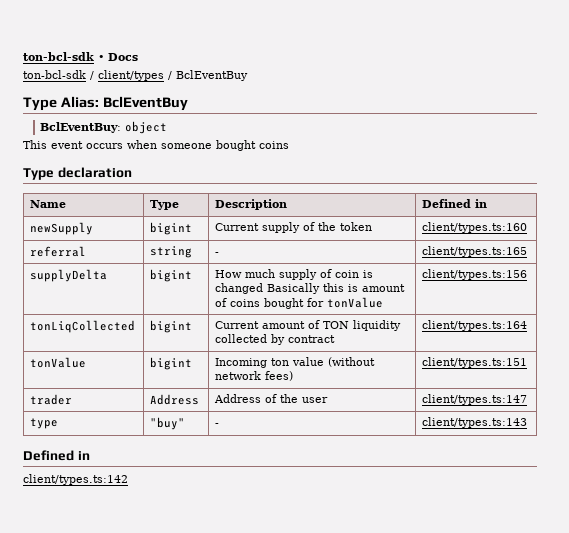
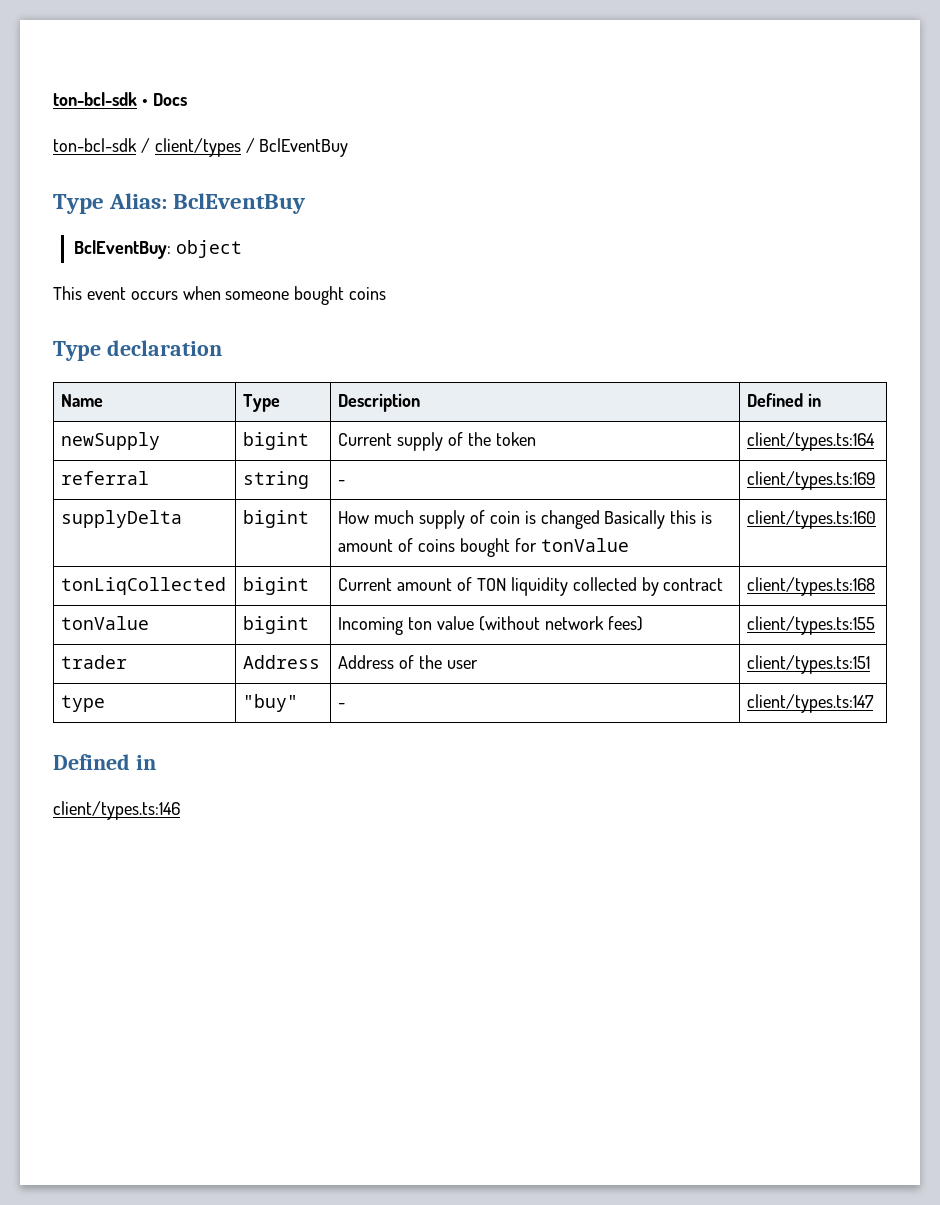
[422,222,528,233] client/types.ts:160 -> [747,432,876,451] client/types.ts:164
[422,246,528,257] client/types.ts:165 -> [747,471,876,490] client/types.ts:169
[422,269,528,280] client/types.ts:156 -> [747,510,877,529] client/types.ts:160
[422,320,528,331] client/types.ts:164 -> [747,577,876,596] client/types.ts:168
[422,357,528,368] client/types.ts:151 -> [747,616,876,635] client/types.ts:155
[422,394,528,405] client/types.ts:147 -> [747,655,871,674] client/types.ts:151
[422,417,528,428] [23,450,90,461] [23,474,128,485] client/types.ts:143 // Defined in // client/types.ts:142 -> [747,694,875,713] [53,754,156,770] [53,801,180,820] client/types.ts:147 // Defined in // client/types.ts:146

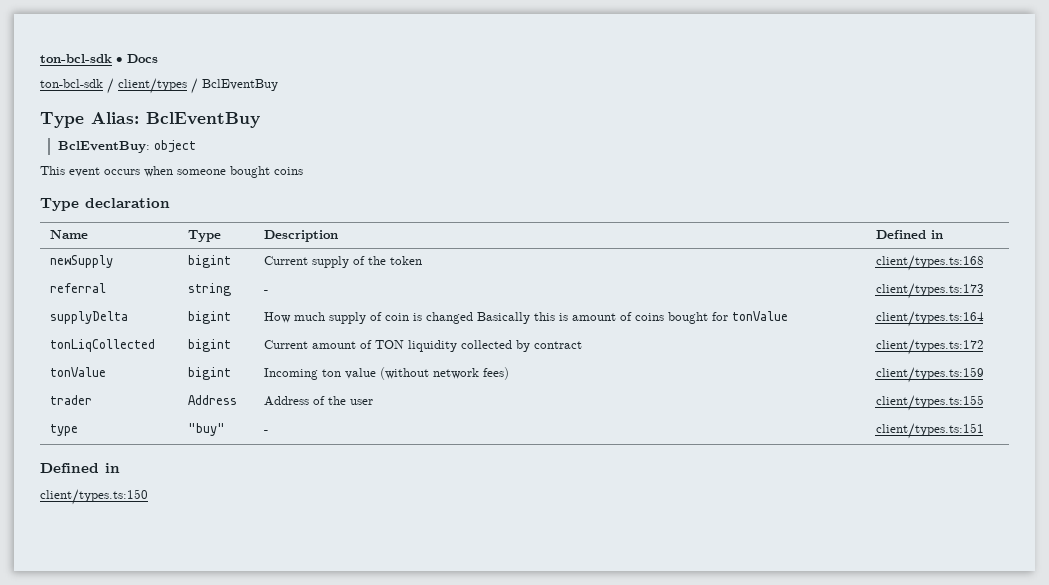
[747,432,876,451] client/types.ts:164 -> [875,255,984,271] client/types.ts:168
[747,471,876,490] client/types.ts:169 -> [875,283,984,299] client/types.ts:173
[747,510,877,529] client/types.ts:160 -> [875,311,984,327] client/types.ts:164
[747,577,876,596] client/types.ts:168 -> [875,339,984,355] client/types.ts:172
[747,616,876,635] client/types.ts:155 -> [875,367,984,383] client/types.ts:159
[747,655,871,674] client/types.ts:151 -> [875,395,984,411] client/types.ts:155
[747,694,875,713] [53,754,156,770] [53,801,180,820] client/types.ts:147 // Defined in // client/types.ts:146 -> [875,423,984,439] [40,463,120,473] [40,489,148,505] client/types.ts:151 // Defined in // client/types.ts:150

